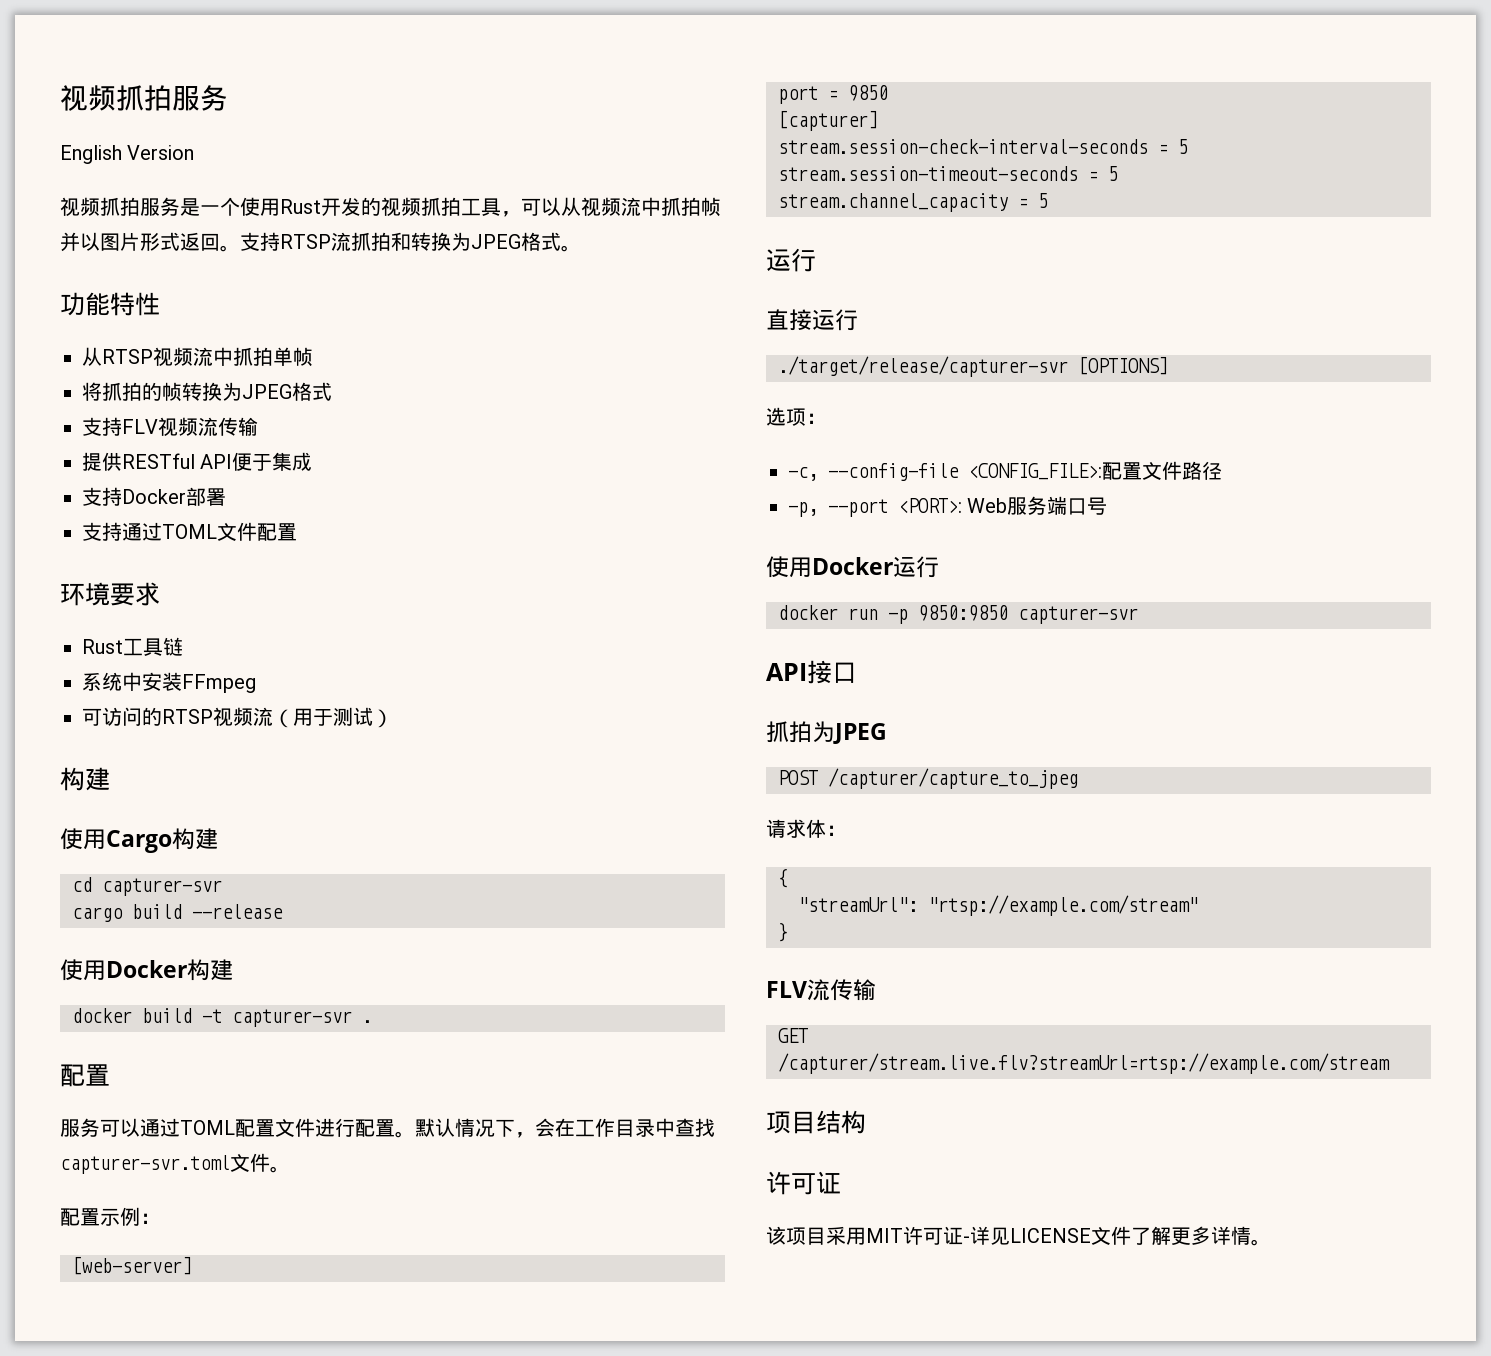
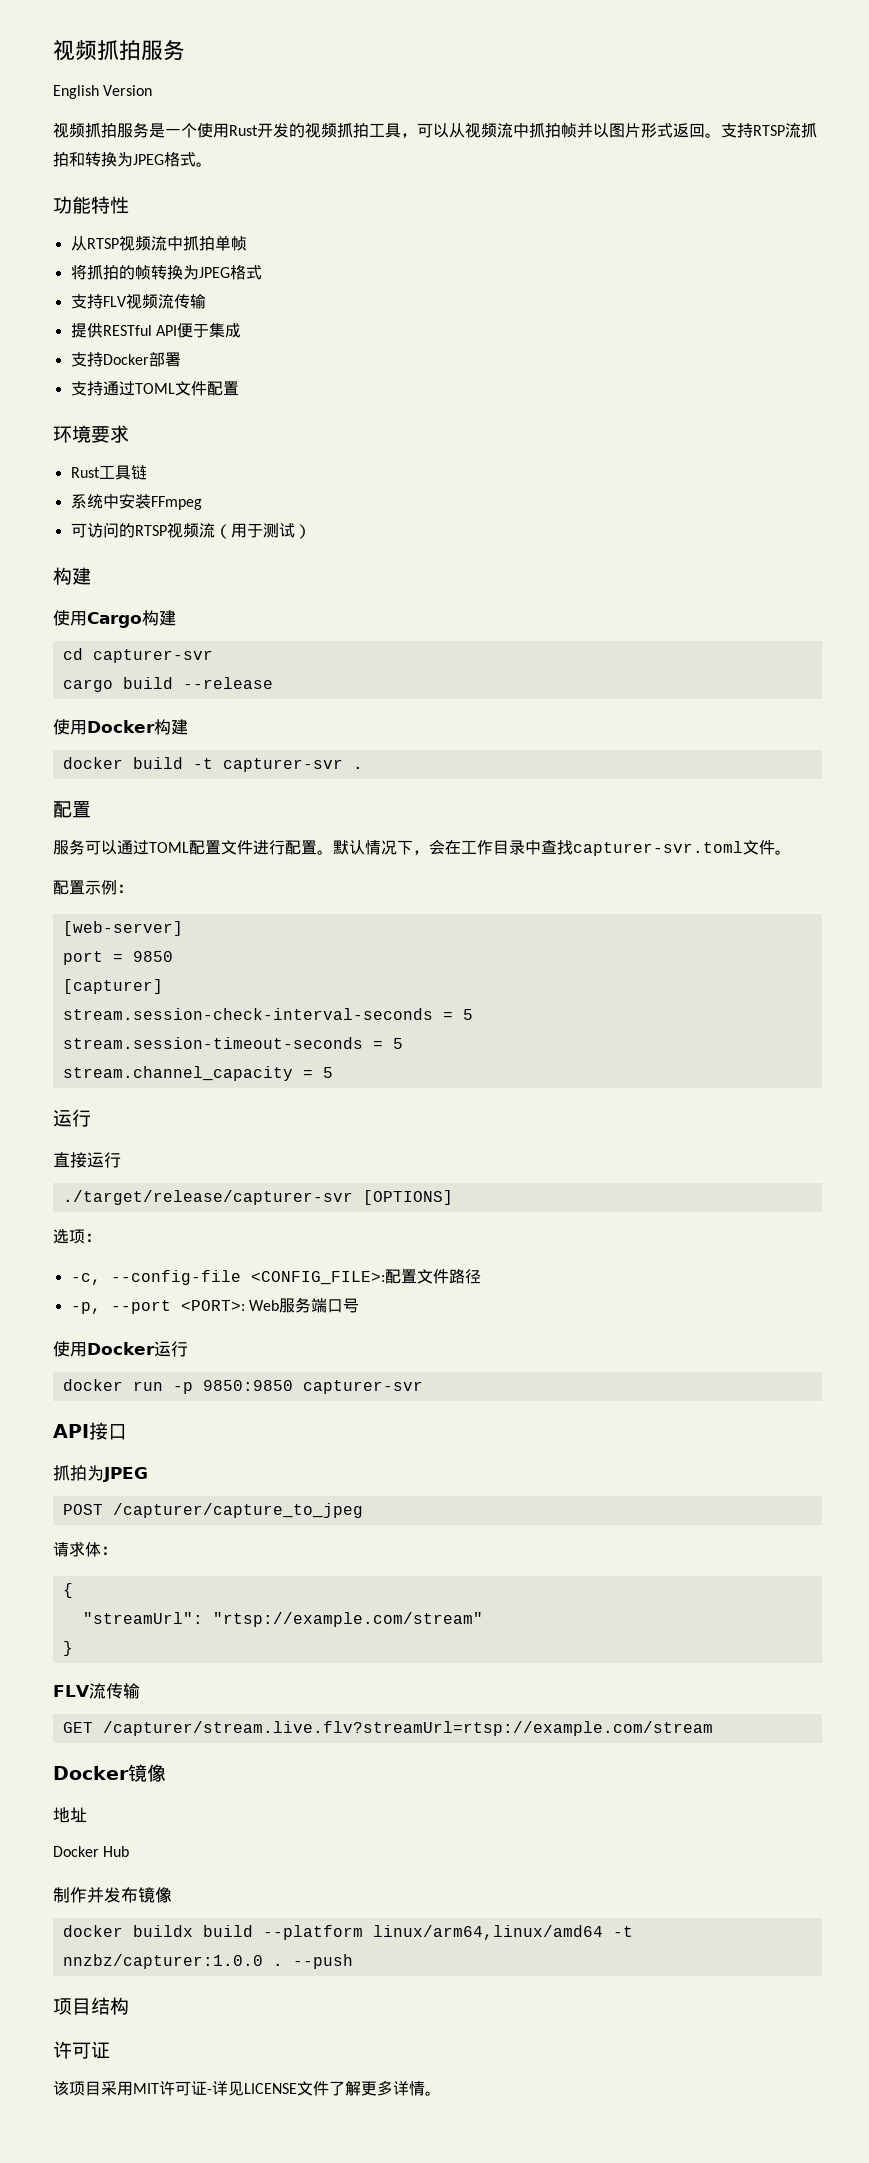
(1390, 1063) none -> [53,1764,166,1782] [53,1807,87,1823] [53,1846,130,1857] [53,1887,172,1903] [62,1925,633,1940] [62,1954,353,1969] // Docker镜像 // 地址 // Docker Hub // 制作并发布镜像 // docker buildx build --platform linux/arm64,linux/amd64 -t nnzbz/capturer:1.0.0 . --push

